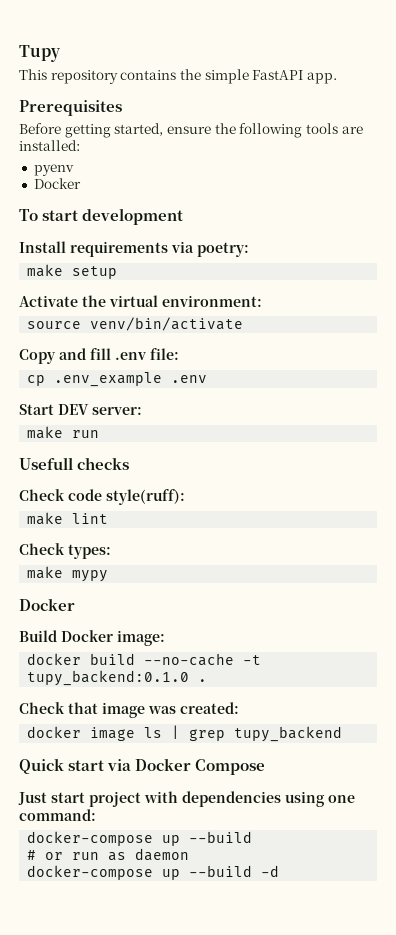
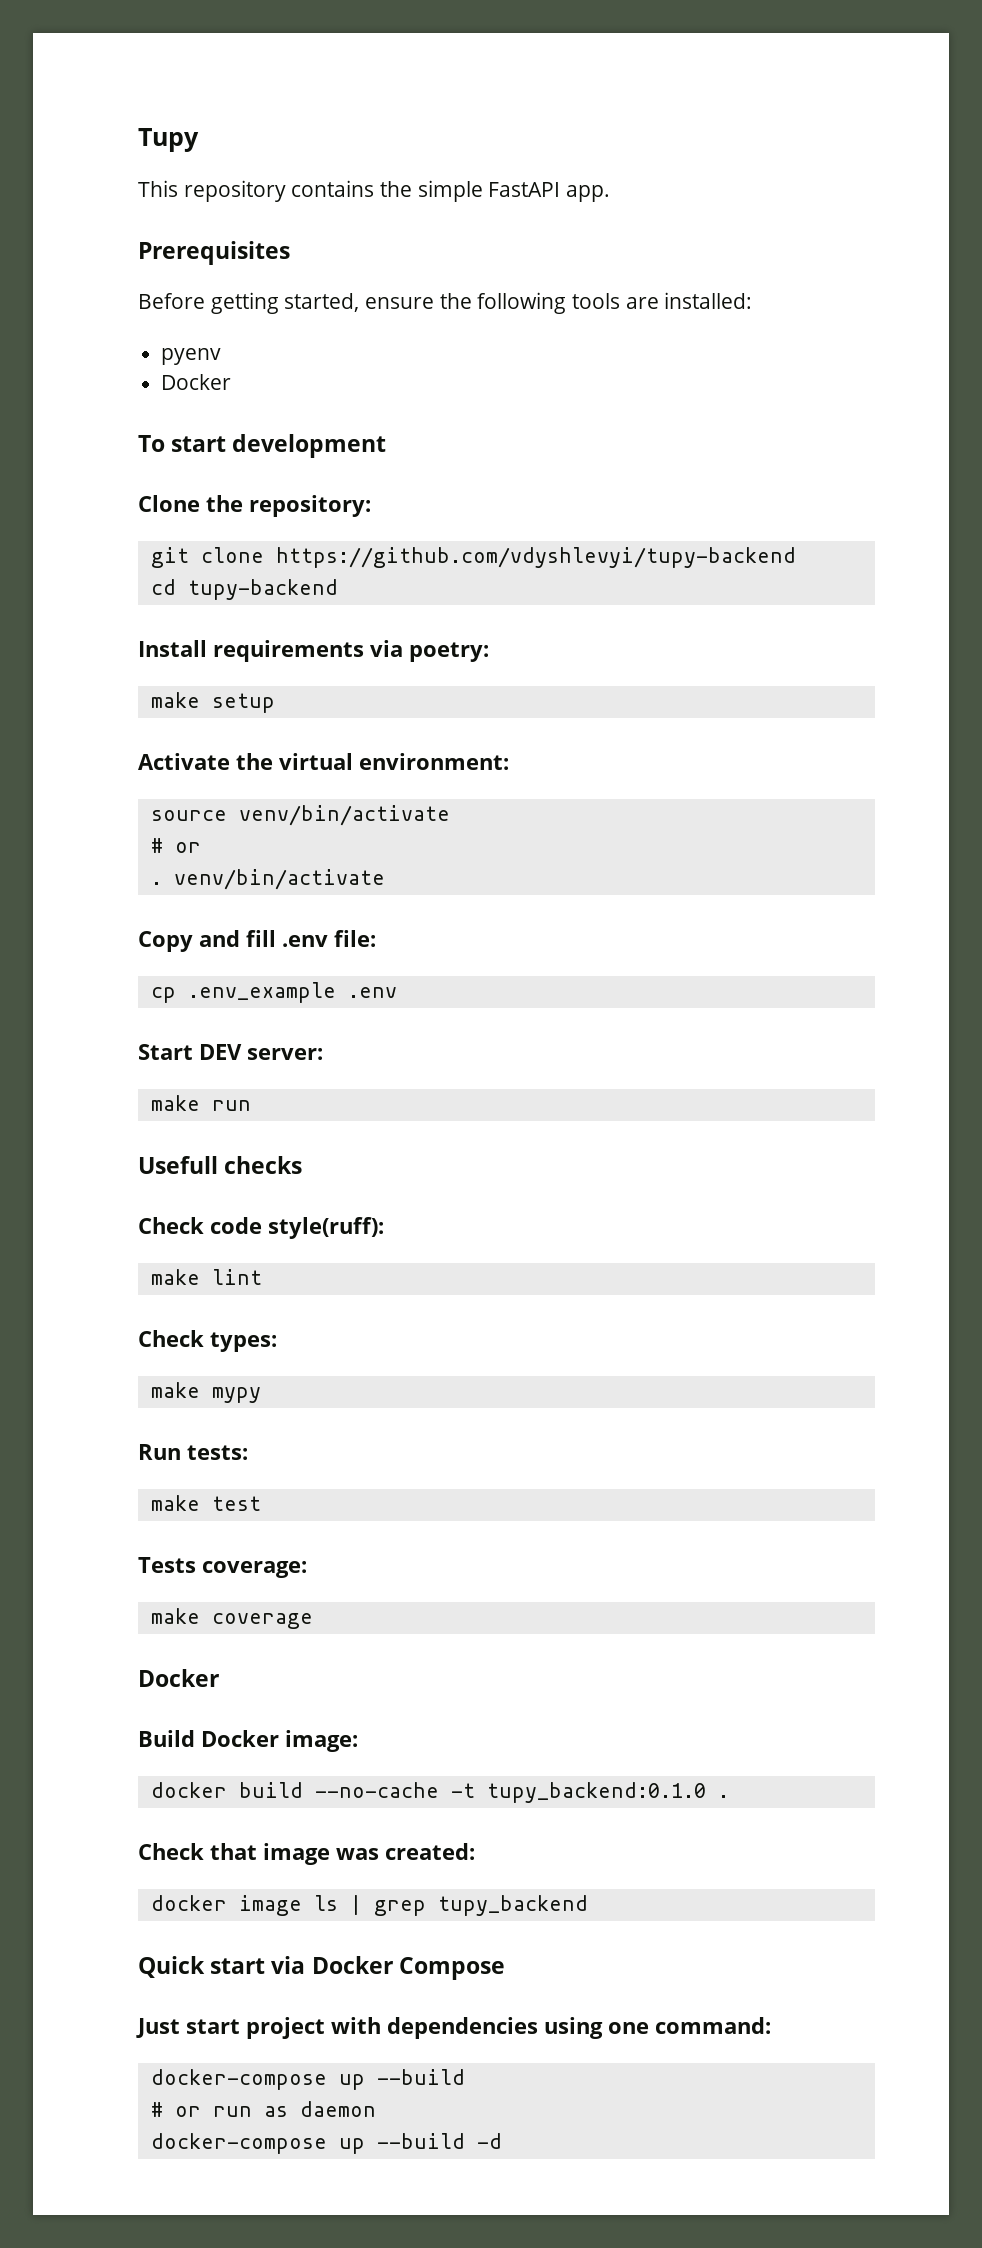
(184, 216) none -> [138,495,371,517] [150,547,796,568] [150,579,338,600] // Clone the repository: // git clone https://github.com/vdyshlevyi/tupy-backend // cd tupy-backend
(244, 324) none -> [150,838,201,853] [150,869,385,890] // # or // . venv/bin/activate
(109, 576) none -> [138,1444,248,1460] [150,1495,261,1511] [138,1557,307,1578] [150,1608,313,1629] // Run tests: // make test // Tests coverage: // make coverage

